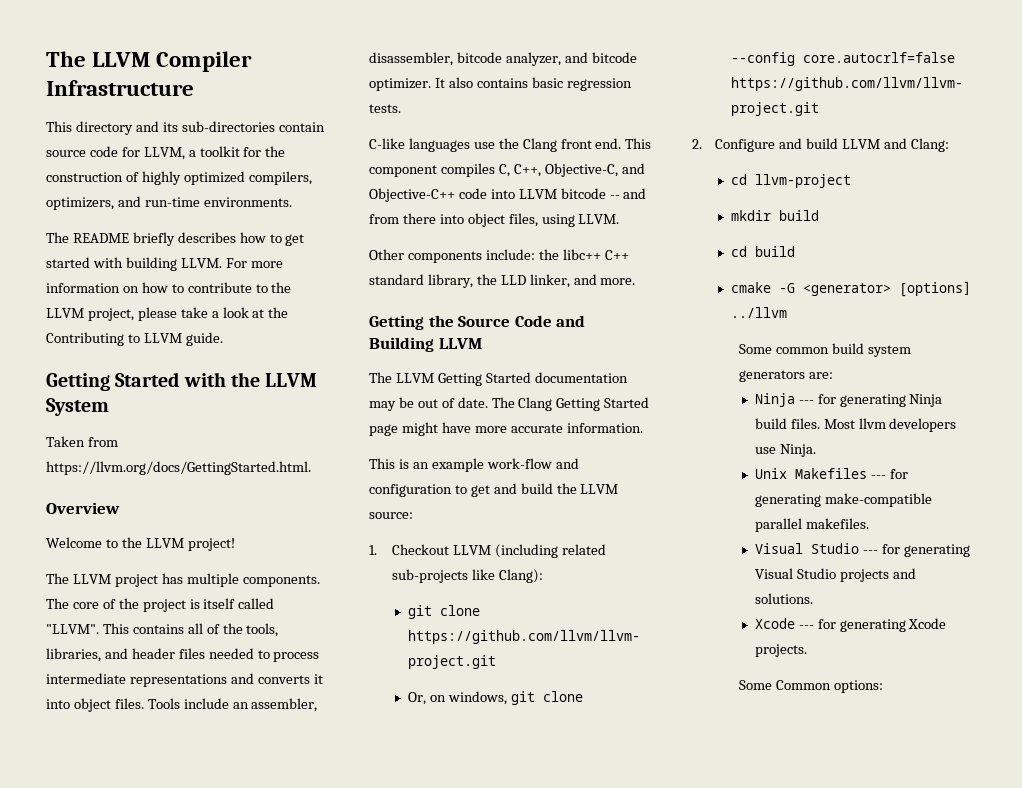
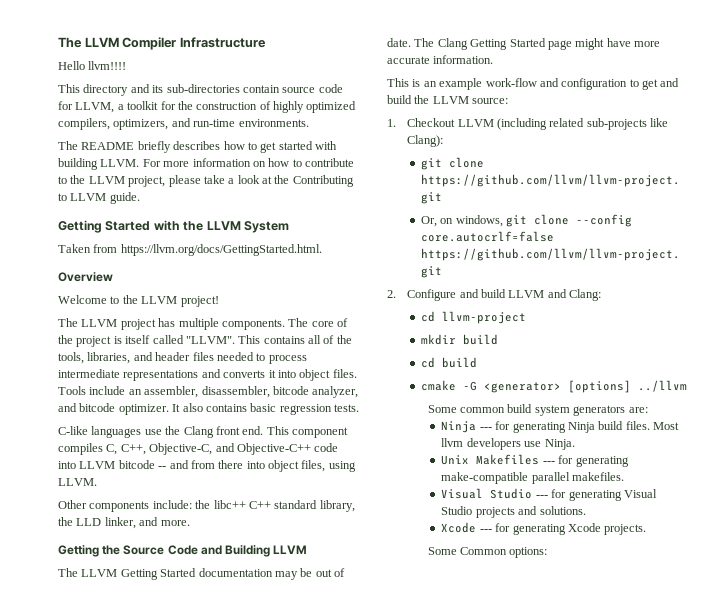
(194, 88) none -> [58,61,127,70] // Hello llvm!!!!

